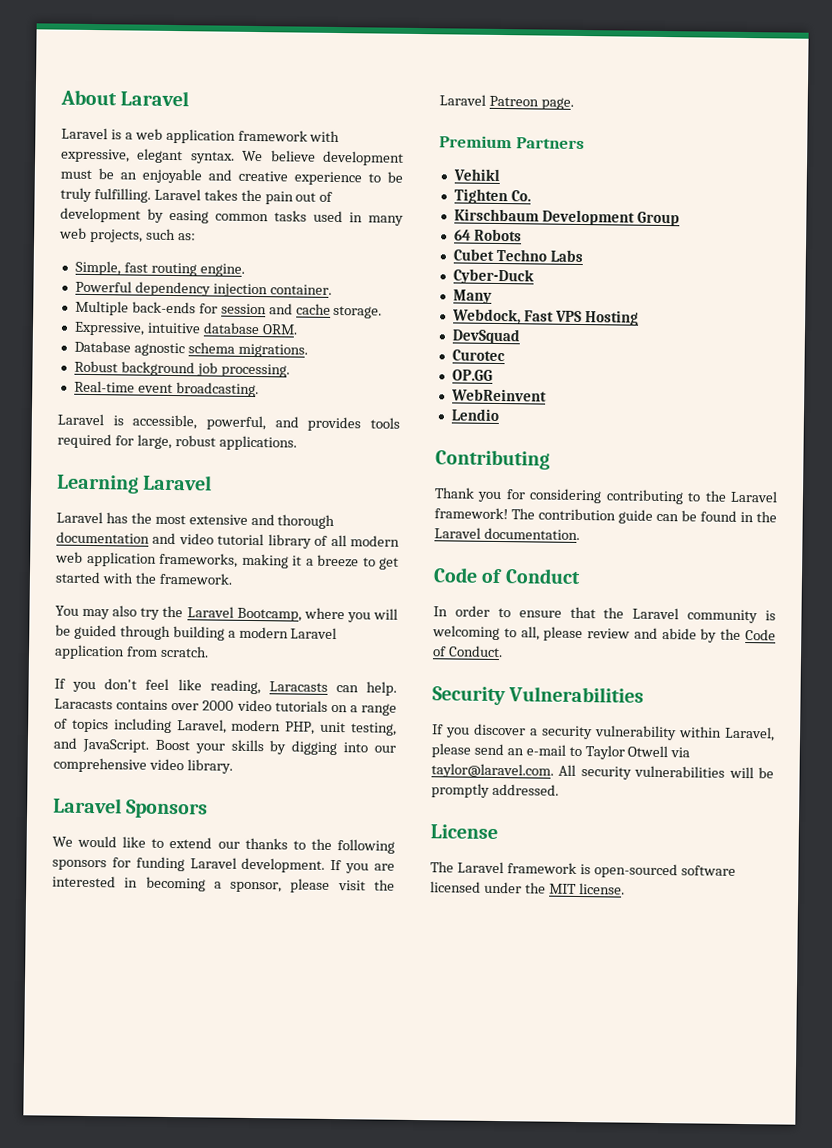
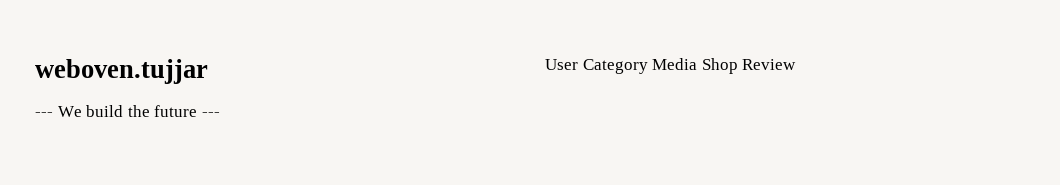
[60,89,190,107] [61,127,341,144] [61,148,404,166] [60,168,403,186] [60,187,334,205] [60,207,404,226] [59,227,196,243] [74,260,245,277] [74,280,332,298] [74,300,383,319] [73,321,298,336] [73,340,308,358] [73,360,290,378] [73,380,259,398] [57,413,400,432] [57,433,297,451] [56,474,213,494] [56,511,336,530] [56,531,401,549] [55,551,399,570] [55,571,232,585] [55,605,398,623] [55,624,338,641] [54,644,209,660] [54,678,397,696] [54,698,397,716] [54,718,398,736] [53,737,396,756] [53,757,233,774] [53,797,209,819] [52,835,395,854] [52,856,396,874] [52,875,395,893] [439,94,574,110] [439,135,585,150] [452,168,500,181] [453,188,531,205] [453,208,680,227] [453,228,522,242] [452,248,583,263] [452,268,534,285] [452,289,492,304] [451,308,639,326] [451,328,520,345] [451,349,505,362] [451,369,493,381] [450,388,547,402] [450,408,500,422] [435,449,550,470] [434,487,778,505] [434,507,777,524] [434,527,580,540] [433,567,581,585] [433,605,776,624] [432,625,776,643] [432,645,503,658] [432,686,645,706] [432,723,775,742] [431,743,691,760] [431,763,774,780] [431,783,559,798] [430,824,498,840] [430,861,736,879] [430,881,625,895] About Laravel // Laravel is a web application framework with expressive, elegant syntax. We believe development must be an enjoyable and creative experience to be truly fulfilling. Laravel takes the pain out of development by easing common tasks used in many web projects, such as: // Simple, fast routing engine. // Powerful dependency injection container. // Multiple back-ends for session and cache storage. // Expressive, intuitive database ORM. // Database agnostic schema migrations. // Robust background job processing. // Real-time event broadcasting. // Laravel is accessible, powerful, and provides tools required for large, robust applications. // Learning Laravel // Laravel has the most extensive and thorough documentation and video tutorial library of all modern web application frameworks, making it a breeze to get started with the framework. // You may also try the Laravel Bootcamp, where you will be guided through building a modern Laravel application from scratch. // If you don't feel like reading, Laracasts can help. Laracasts contains over 2000 video tutorials on a range of topics including Laravel, modern PHP, unit testing, and JavaScript. Boost your skills by digging into our comprehensive video library. // Laravel Sponsors // We would like to extend our thanks to the following sponsors for funding Laravel development. If you are interested in becoming a sponsor, please visit the Laravel Patreon page. // Premium Partners // Vehikl // Tighten Co. // Kirschbaum Development Group // 64 Robots // Cubet Techno Labs // Cyber-Duck // Many // Webdock, Fast VPS Hosting // DevSquad // Curotec // OP.GG // WebReinvent // Lendio // Contributing // Thank you for considering contributing to the Laravel framework! The contribution guide can be found in the Laravel documentation. // Code of Conduct // In order to ensure that the Laravel community is welcoming to all, please review and abide by the Code of Conduct. // Security Vulnerabilities // If you discover a security vulnerability within Laravel, please send an e-mail to Taylor Otwell via taylor@laravel.com. All security vulnerabilities will be promptly addressed. // License // The Laravel framework is open-sourced software licensed under the MIT license. -> [35,59,208,84] [35,105,220,117] [545,58,797,74] weboven.tujjar // --- We build the future --- // User Category Media Shop Review

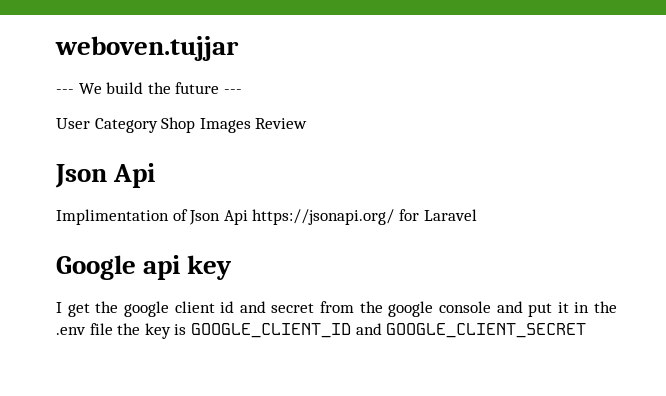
[652,58,738,74] Media Shop -> [161,117,251,133] Shop Images
(797, 64) none -> [55,163,156,188] [56,209,477,225] [56,255,233,280] [56,301,617,317] [56,323,587,339] // Json Api // Implimentation of Json Api https://jsonapi.org/ for Laravel // Google api key // I get the google client id and secret from the google console and put it in the .env file the key is GOOGLE_CLIENT_ID and GOOGLE_CLIENT_SECRET

